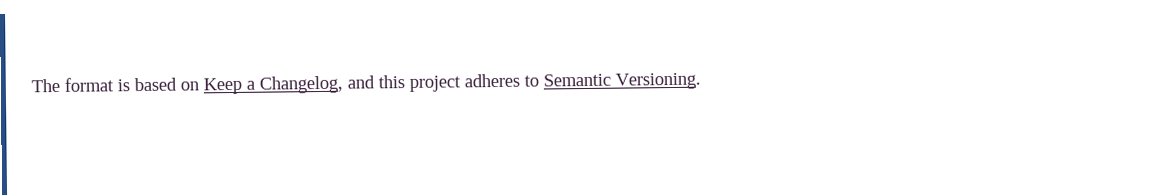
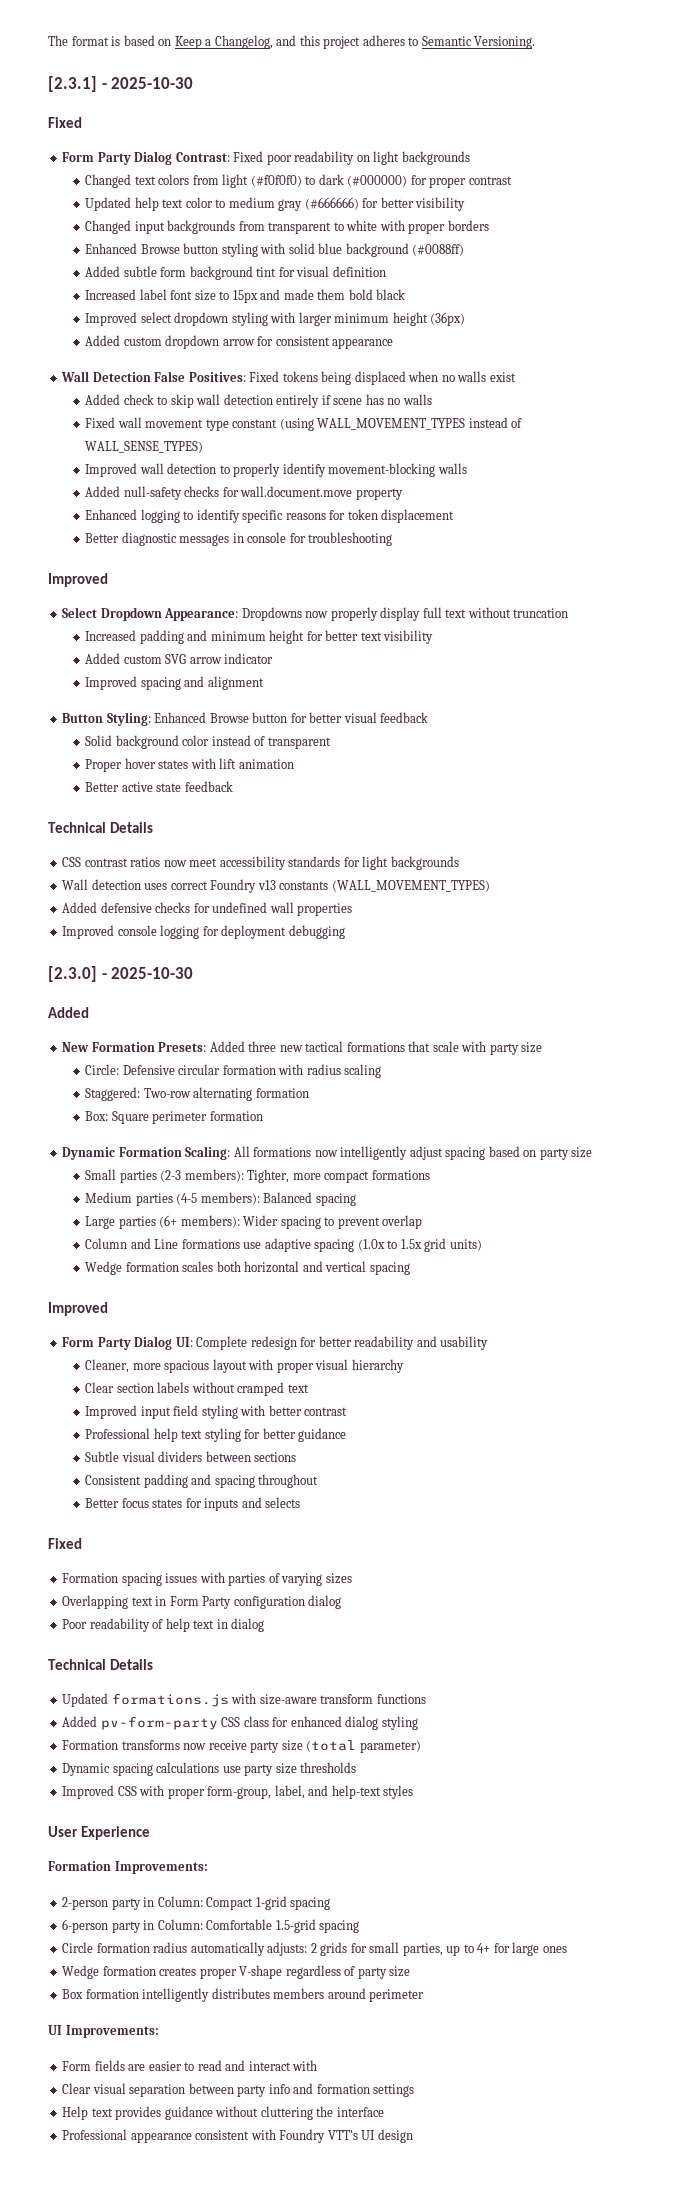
(701, 81) none -> [48,76,194,92] [48,117,82,128] [62,151,470,165] [85,174,512,188] [85,197,466,211] [85,220,489,234] [85,243,465,257] [85,266,386,280] [85,289,406,303] [85,312,466,326] [85,335,394,349] [61,371,516,385] [85,394,432,408] [85,417,523,431] [85,441,204,453] [85,463,467,477] [85,486,403,500] [85,509,455,523] [85,532,393,546] [48,573,108,587] [62,607,569,621] [85,630,434,644] [85,653,274,664] [85,676,264,690] [62,712,429,726] [85,735,331,749] [85,758,294,772] [85,781,233,792] [48,822,154,833] [62,856,459,870] [62,879,490,893] [62,902,353,916] [62,925,345,939] [48,966,194,982] [48,1007,89,1018] [62,1041,543,1055] [85,1064,382,1078] [85,1087,309,1101] [85,1111,263,1124] [62,1146,593,1160] [85,1169,430,1183] [85,1192,356,1206] [85,1215,423,1229] [85,1238,482,1252] [85,1261,410,1275] [48,1302,108,1316] [62,1336,489,1350] [85,1359,404,1373] [85,1382,309,1396] [85,1405,348,1419] [85,1428,347,1442] [85,1451,297,1462] [85,1474,319,1488] [85,1497,301,1511] [48,1538,82,1549] [62,1572,352,1586] [62,1595,342,1609] [62,1618,265,1632] [48,1659,154,1670] [62,1693,426,1707] [62,1716,418,1730] [62,1740,421,1753] [62,1762,357,1776] [62,1785,414,1799] [48,1826,151,1840] [48,1861,208,1874] [62,1896,331,1910] [62,1919,360,1933] [62,1942,567,1956] [62,1965,411,1979] [62,1988,425,2002] [48,2025,159,2038] [62,2060,318,2071] [62,2083,415,2097] [62,2106,384,2120] [62,2129,413,2143] // [2.3.1] - 2025-10-30 // Fixed // Form Party Dialog Contrast: Fixed poor readability on light backgrounds // Changed text colors from light (#f0f0f0) to dark (#000000) for proper contrast // Updated help text color to medium gray (#666666) for better visibility // Changed input backgrounds from transparent to white with proper borders // Enhanced Browse button styling with solid blue background (#0088ff) // Added subtle form background tint for visual definition // Increased label font size to 15px and made them bold black // Improved select dropdown styling with larger minimum height (36px) // Added custom dropdown arrow for consistent appearance // Wall Detection False Positives: Fixed tokens being displaced when no walls exist // Added check to skip wall detection entirely if scene has no walls // Fixed wall movement type constant (using WALL_MOVEMENT_TYPES instead of WALL_SENSE_TYPES) // Improved wall detection to properly identify movement-blocking walls // Added null-safety checks for wall.document.move property // Enhanced logging to identify specific reasons for token displacement // Better diagnostic messages in console for troubleshooting // Improved // Select Dropdown Appearance: Dropdowns now properly display full text without truncation // Increased padding and minimum height for better text visibility // Added custom SVG arrow indicator // Improved spacing and alignment // Button Styling: Enhanced Browse button for better visual feedback // Solid background color instead of transparent // Proper hover states with lift animation // Better active state feedback // Technical Details // CSS contrast ratios now meet accessibility standards for light backgrounds // Wall detection uses correct Foundry v13 constants (WALL_MOVEMENT_TYPES) // Added defensive checks for undefined wall properties // Improved console logging for deployment debugging // [2.3.0] - 2025-10-30 // Added // New Formation Presets: Added three new tactical formations that scale with party size // Circle: Defensive circular formation with radius scaling // Staggered: Two-row alternating formation // Box: Square perimeter formation // Dynamic Formation Scaling: All formations now intelligently adjust spacing based on party size // Small parties (2-3 members): Tighter, more compact formations // Medium parties (4-5 members): Balanced spacing // Large parties (6+ members): Wider spacing to prevent overlap // Column and Line formations use adaptive spacing (1.0x to 1.5x grid units) // Wedge formation scales both horizontal and vertical spacing // Improved // Form Party Dialog UI: Complete redesign for better readability and usability // Cleaner, more spacious layout with proper visual hierarchy // Clear section labels without cramped text // Improved input field styling with better contrast // Professional help text styling for better guidance // Subtle visual dividers between sections // Consistent padding and spacing throughout // Better focus states for inputs and selects // Fixed // Formation spacing issues with parties of varying sizes // Overlapping text in Form Party configuration dialog // Poor readability of help text in dialog // Technical Details // Updated formations.js with size-aware transform functions // Added pv-form-party CSS class for enhanced dialog styling // Formation transforms now receive party size (total parameter) // Dynamic spacing calculations use party size thresholds // Improved CSS with proper form-group, label, and help-text styles // User Experience // Formation Improvements: // 2-person party in Column: Compact 1-grid spacing // 6-person party in Column: Comfortable 1.5-grid spacing // Circle formation radius automatically adjusts: 2 grids for small parties, up to 4+ for large ones // Wedge formation creates proper V-shape regardless of party size // Box formation intelligently distributes members around perimeter // UI Improvements: // Form fields are easier to read and interact with // Clear visual separation between party info and formation settings // Help text provides guidance without cluttering the interface // Professional appearance consistent with Foundry VTT's UI design

